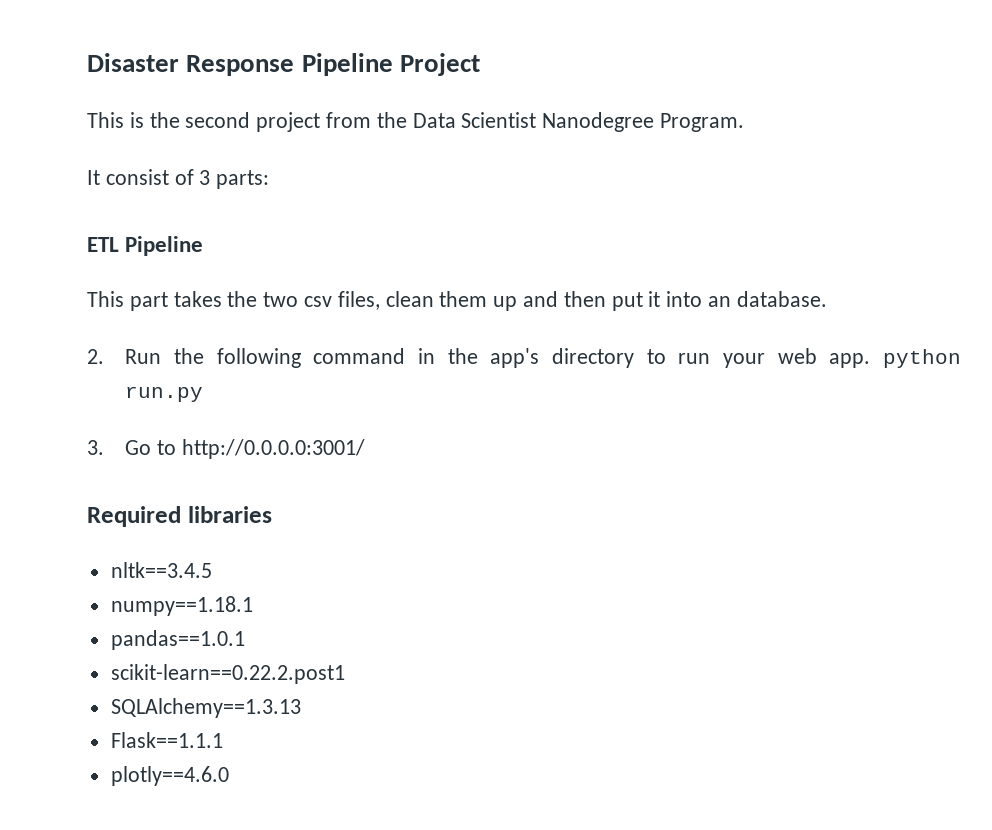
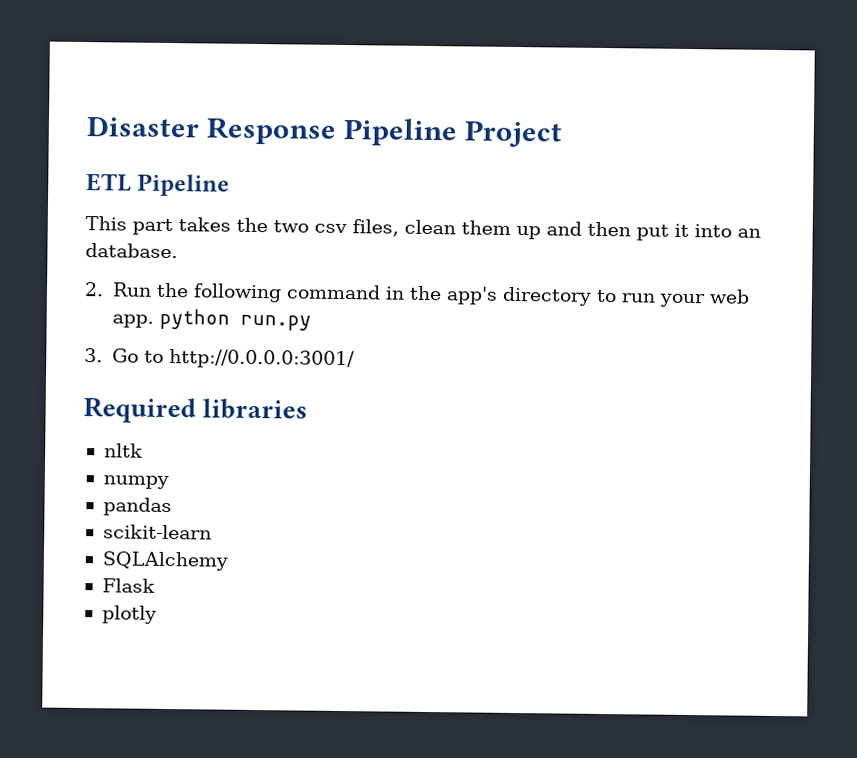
[87,112,745,132] [87,169,270,189] // This is the second project from the Data Scientist Nanodegree Program. // It consist of 3 parts: -> (563, 134) none
[110,562,212,578] [110,596,253,616] [110,630,245,650] [110,664,345,684] [110,698,301,718] [110,732,223,748] [110,766,229,786] nltk==3.4.5 // numpy==1.18.1 // pandas==1.0.1 // scikit-learn==0.22.2.post1 // SQLAlchemy==1.3.13 // Flask==1.1.1 // plotly==4.6.0 -> [103,443,143,458] [102,475,169,490] [102,497,172,517] [102,524,212,540] [101,551,228,571] [101,578,155,593] [101,605,157,624] nltk // numpy // pandas // scikit-learn // SQLAlchemy // Flask // plotly

